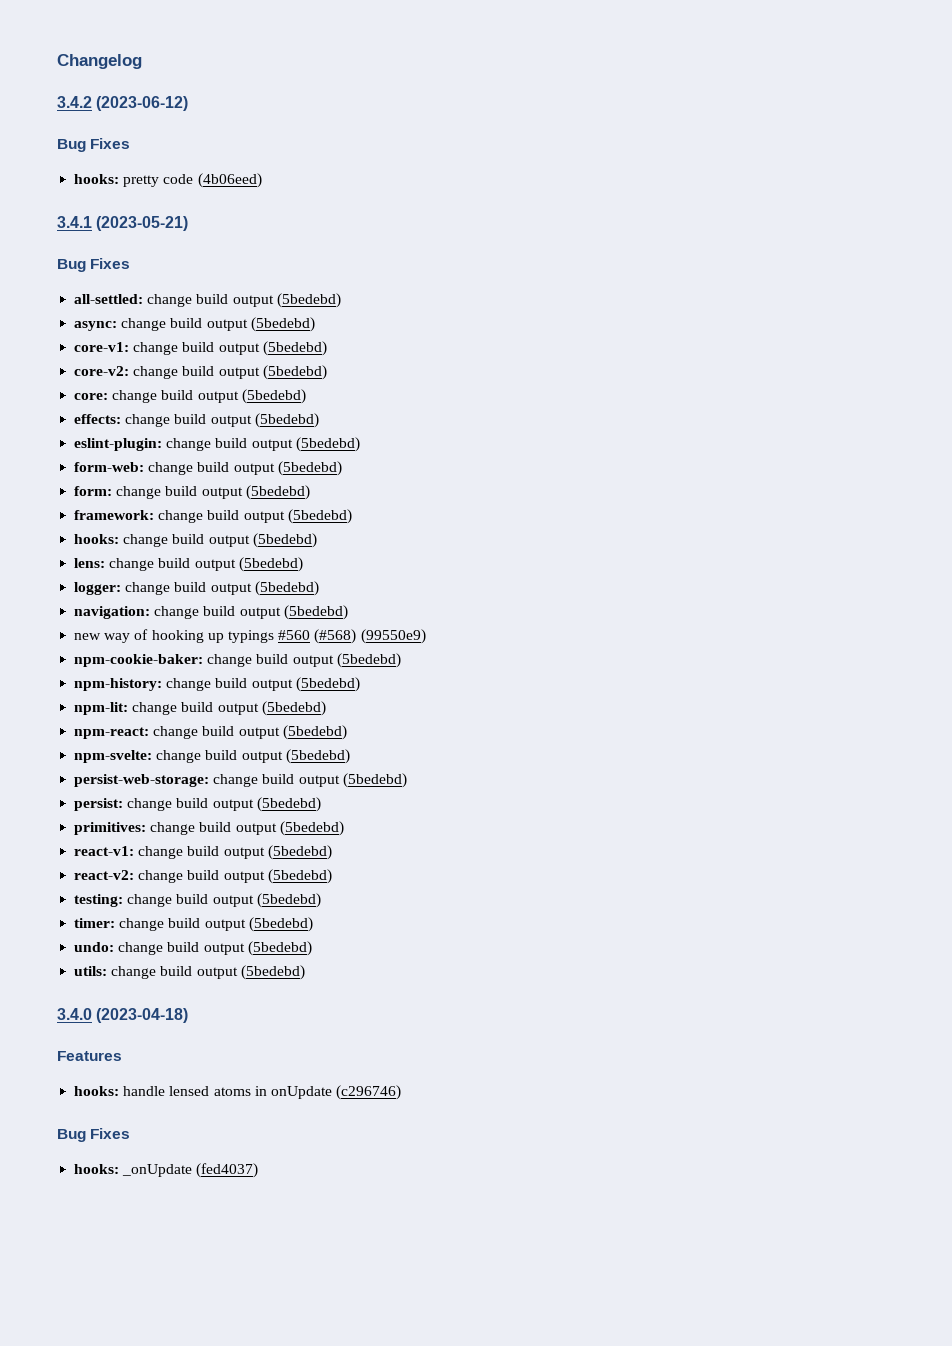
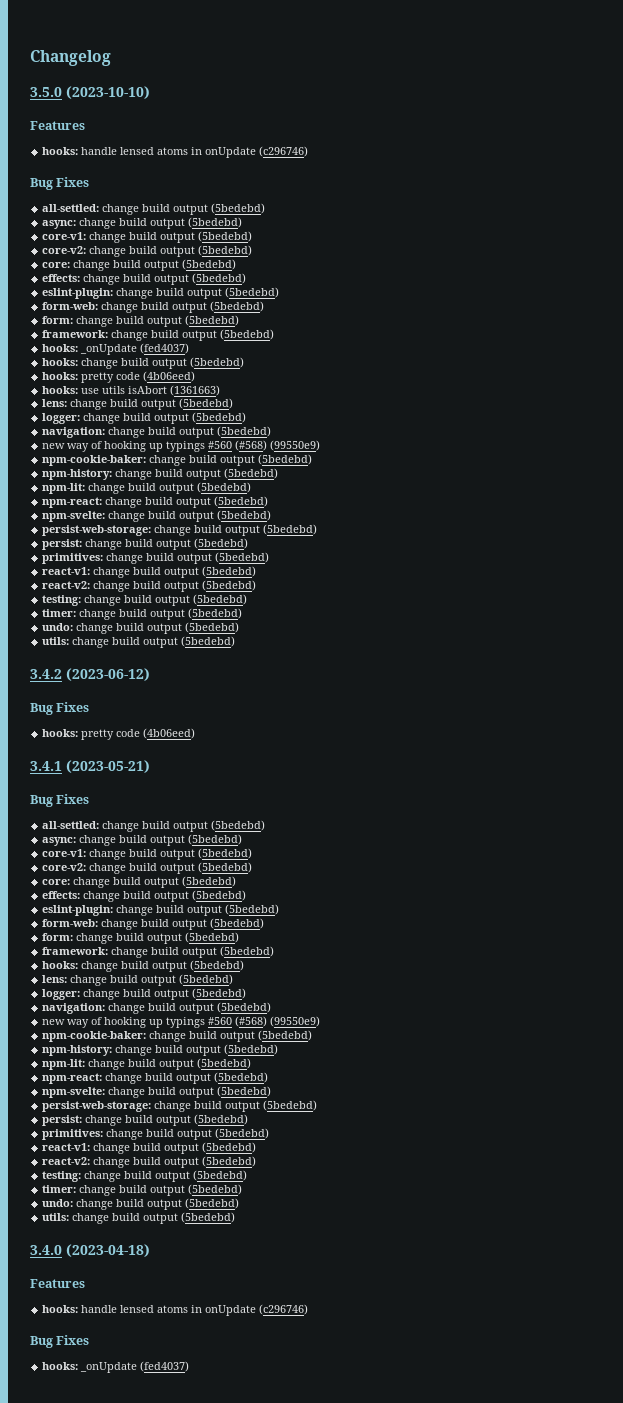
(142, 61) none -> [30,86,150,99] [30,121,85,130] [42,146,309,158] [30,177,90,190] [42,203,266,215] [42,217,243,229] [42,231,253,243] [42,245,253,257] [42,259,237,271] [42,273,247,285] [42,287,280,299] [42,301,265,313] [42,315,240,327] [42,329,275,341] [42,343,190,355] [42,357,245,369] [42,371,196,383] [42,385,221,396] [42,398,234,410] [42,412,247,424] [42,426,272,438] [42,440,321,452] [42,454,313,466] [42,468,279,480] [42,482,252,494] [42,496,269,508] [42,510,272,522] [42,524,318,536] [42,538,249,550] [42,552,270,564] [42,566,257,578] [42,580,257,592] [42,594,248,606] [42,608,243,620] [42,622,240,634] [42,636,236,648] // 3.5.0 (2023-10-10) // Features // hooks: handle lensed atoms in onUpdate (c296746) // Bug Fixes // all-settled: change build output (5bedebd) // async: change build output (5bedebd) // core-v1: change build output (5bedebd) // core-v2: change build output (5bedebd) // core: change build output (5bedebd) // effects: change build output (5bedebd) // eslint-plugin: change build output (5bedebd) // form-web: change build output (5bedebd) // form: change build output (5bedebd) // framework: change build output (5bedebd) // hooks: _onUpdate (fed4037) // hooks: change build output (5bedebd) // hooks: pretty code (4b06eed) // hooks: use utils isAbort (1361663) // lens: change build output (5bedebd) // logger: change build output (5bedebd) // navigation: change build output (5bedebd) // new way of hooking up typings #560 (#568) (99550e9) // npm-cookie-baker: change build output (5bedebd) // npm-history: change build output (5bedebd) // npm-lit: change build output (5bedebd) // npm-react: change build output (5bedebd) // npm-svelte: change build output (5bedebd) // persist-web-storage: change build output (5bedebd) // persist: change build output (5bedebd) // primitives: change build output (5bedebd) // react-v1: change build output (5bedebd) // react-v2: change build output (5bedebd) // testing: change build output (5bedebd) // timer: change build output (5bedebd) // undo: change build output (5bedebd) // utils: change build output (5bedebd)

